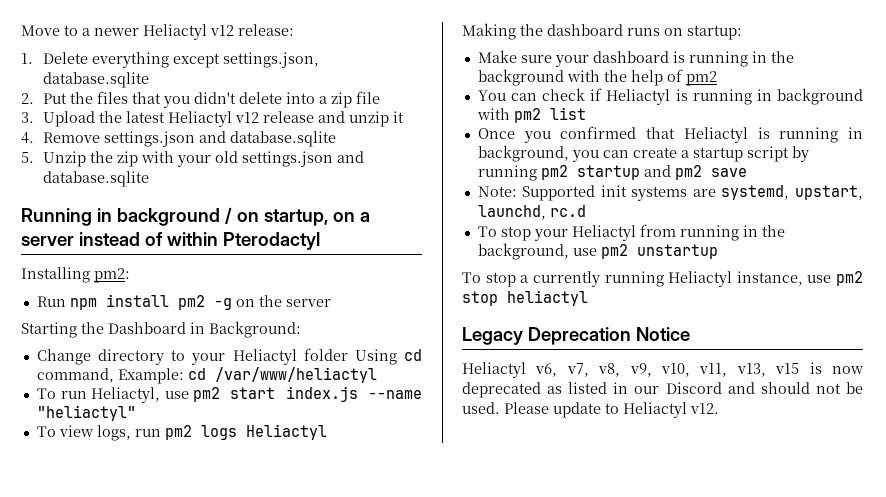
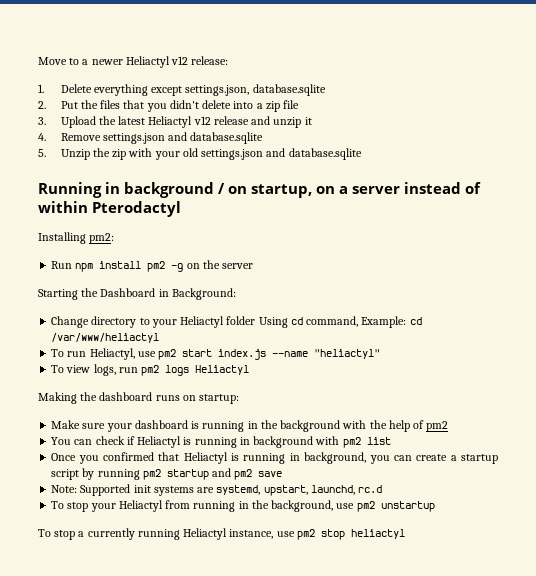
[462,327,690,345] [462,362,864,378] [462,382,863,398] [462,402,719,418] // Legacy Deprecation Notice // Heliactyl v6, v7, v8, v9, v10, v11, v13, v15 is now deprecated as listed in our Discord and should not be used. Please update to Heliactyl v12. -> (405, 534) none

